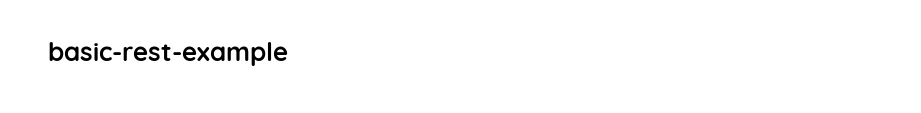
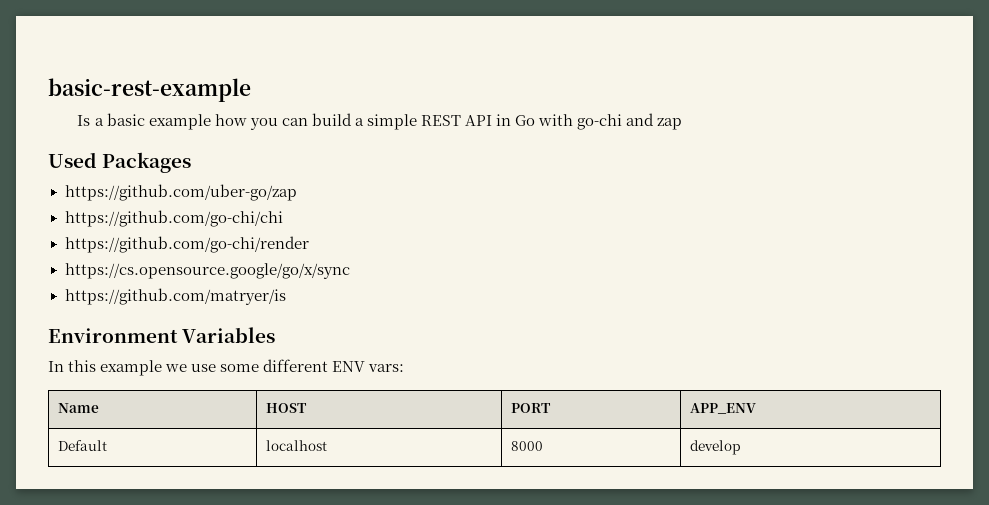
(288, 54) none -> [77,113,683,130] [48,152,192,173] [64,184,297,201] [64,210,283,227] [64,236,309,253] [64,263,350,279] [64,288,286,305] [48,327,276,343] [48,359,405,376] [58,403,100,413] [266,403,308,413] [511,403,552,413] [690,403,757,414] [58,440,108,451] [266,440,328,451] [511,441,544,451] [690,440,742,455] // Is a basic example how you can build a simple REST API in Go with go-chi and zap // Used Packages // https://github.com/uber-go/zap // https://github.com/go-chi/chi // https://github.com/go-chi/render // https://cs.opensource.google/go/x/sync // https://github.com/matryer/is // Environment Variables // In this example we use some different ENV vars: // Name | HOST | PORT | APP_ENV // Default | localhost | 8000 | develop

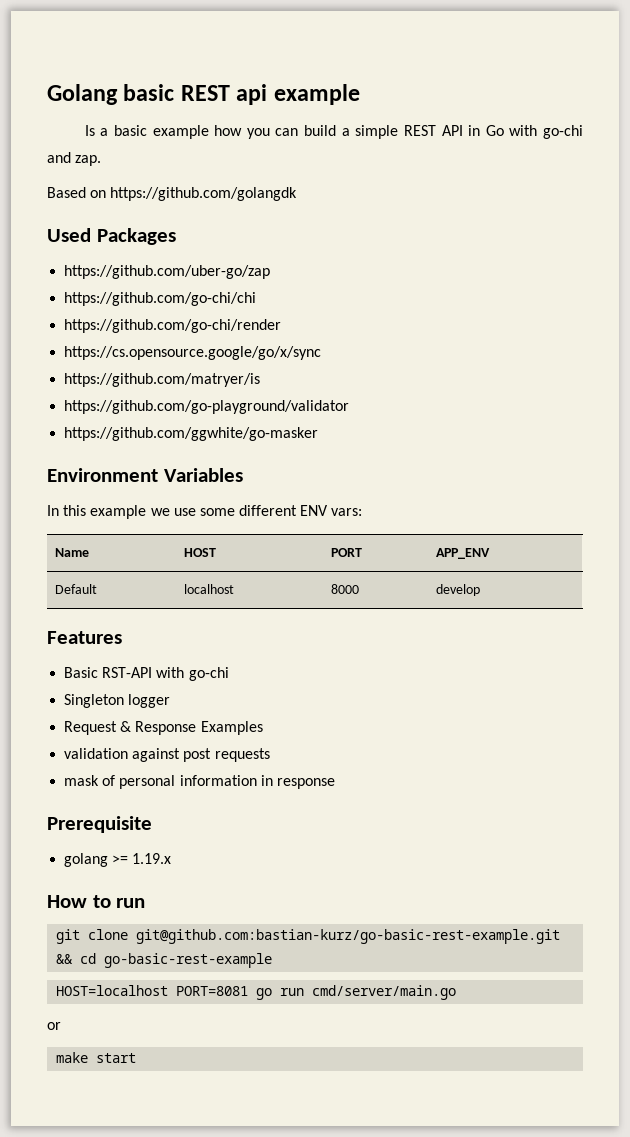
[48,78,251,102] basic-rest-example -> [47,84,360,105] Golang basic REST api example
[657,118,683,130] zap -> [75,155,102,166] [47,187,298,201] zap. // Based on https://github.com/golangdk
(286, 296) none -> [64,400,350,414] [64,427,319,441] // https://github.com/go-playground/validator // https://github.com/ggwhite/go-masker
(742, 447) none -> [47,631,122,644] [64,667,229,681] [64,694,171,708] [64,721,263,735] [64,748,270,762] [64,775,335,789] [47,816,152,833] [64,853,172,867] [47,895,146,908] [56,929,561,944] [56,953,273,968] [56,985,457,1000] [47,1022,61,1030] [56,1052,137,1063] // Features // Basic RST-API with go-chi // Singleton logger // Request & Response Examples // validation against post requests // mask of personal information in response // Prerequisite // golang >= 1.19.x // How to run // git clone git@github.com:bastian-kurz/go-basic-rest-example.git && cd go-basic-rest-example // HOST=localhost PORT=8081 go run cmd/server/main.go // or // make start

